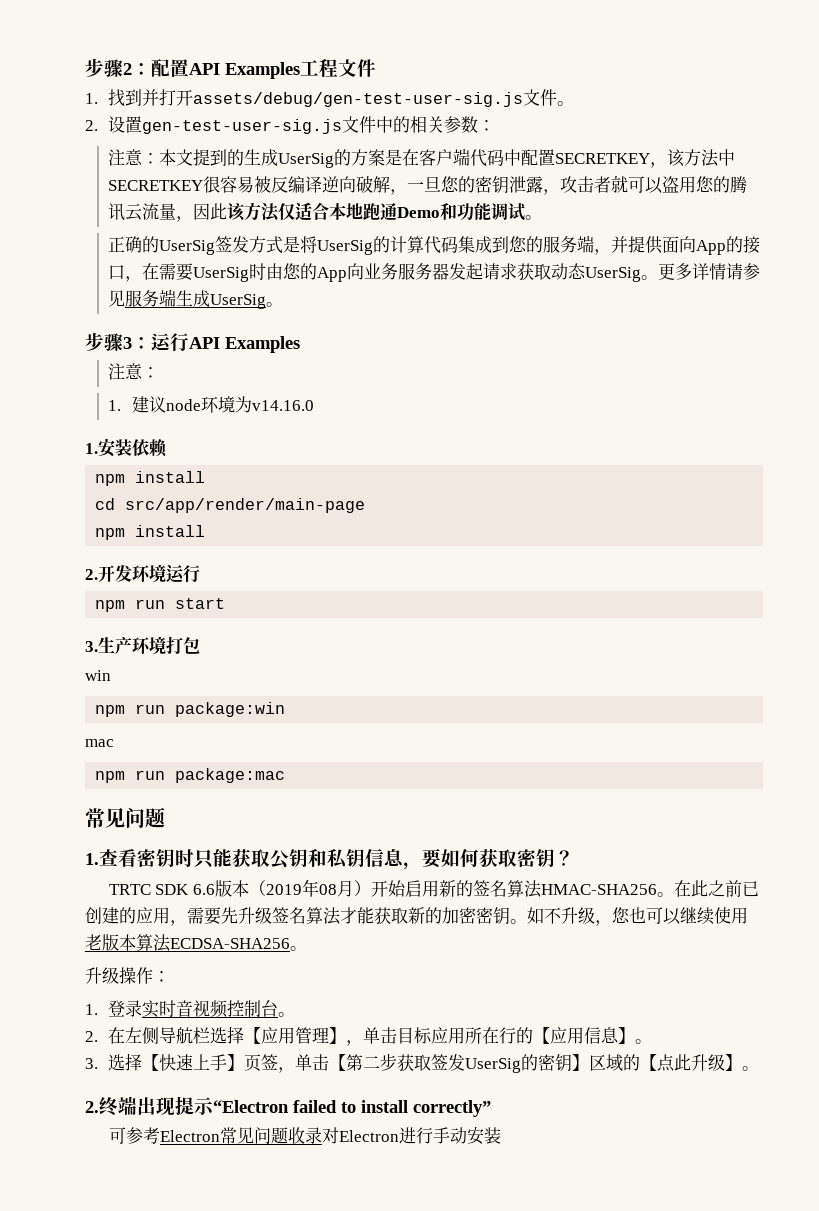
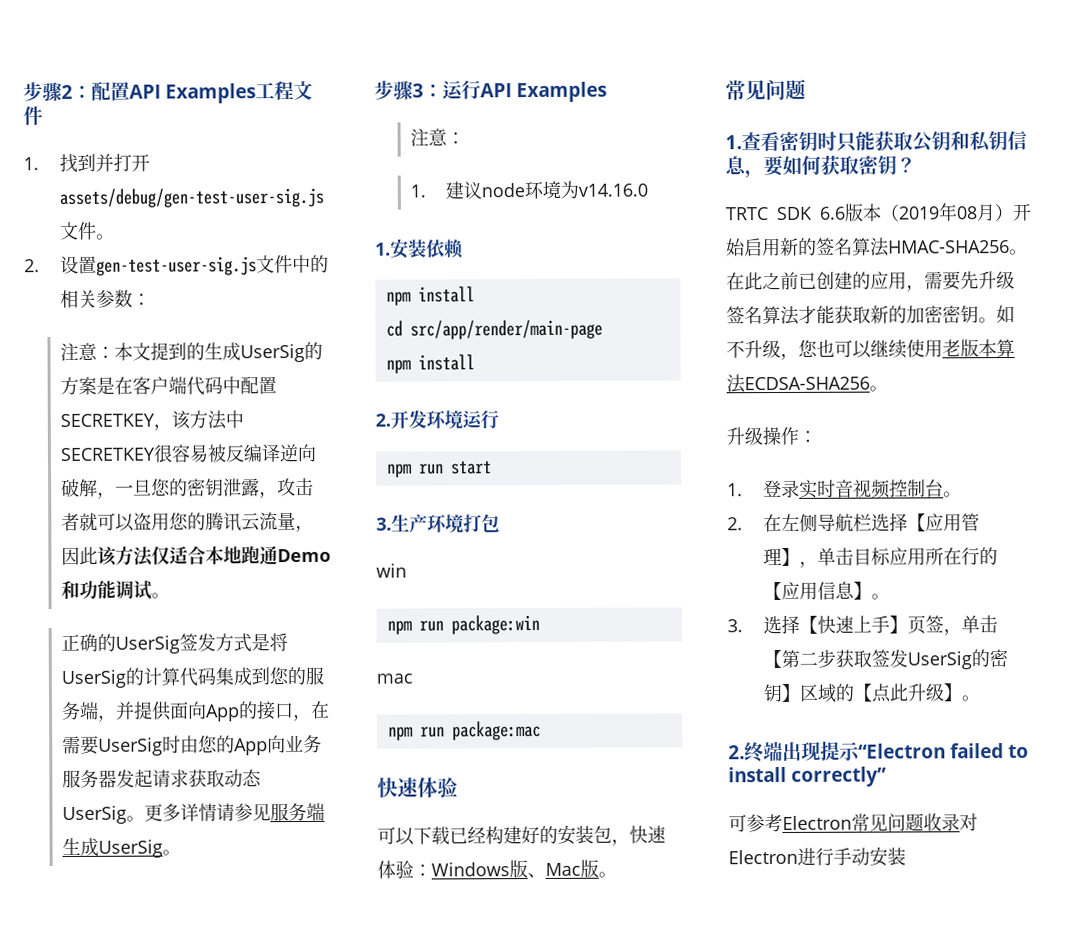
(286, 775) none -> [377,777,458,798] [377,824,666,846] [377,859,617,879] // 快速体验 // 可以下载已经构建好的安装包，快速体验：Windows版、Mac版。

